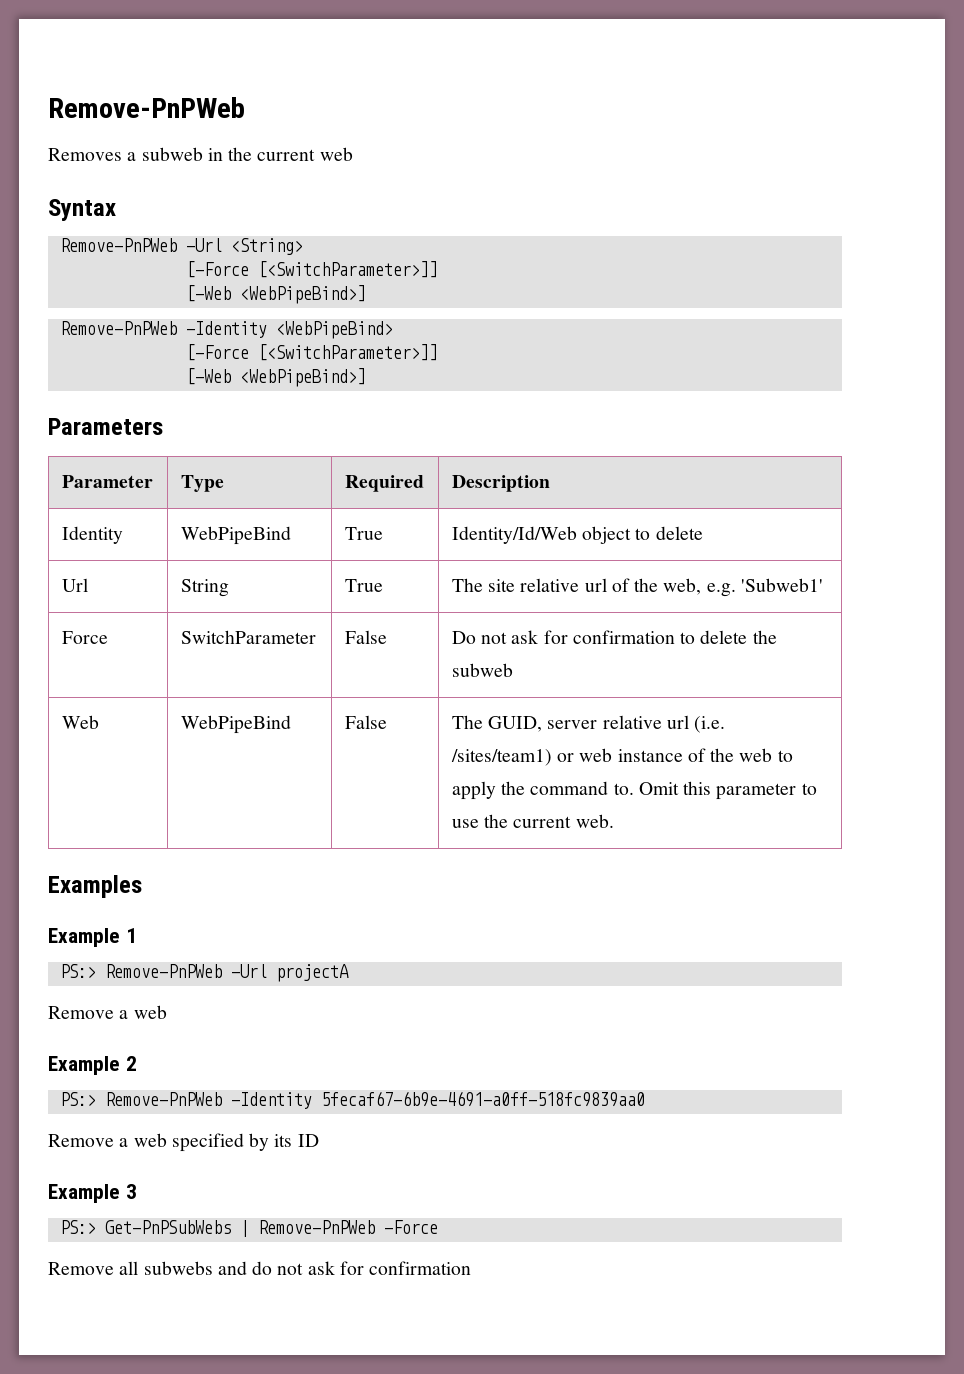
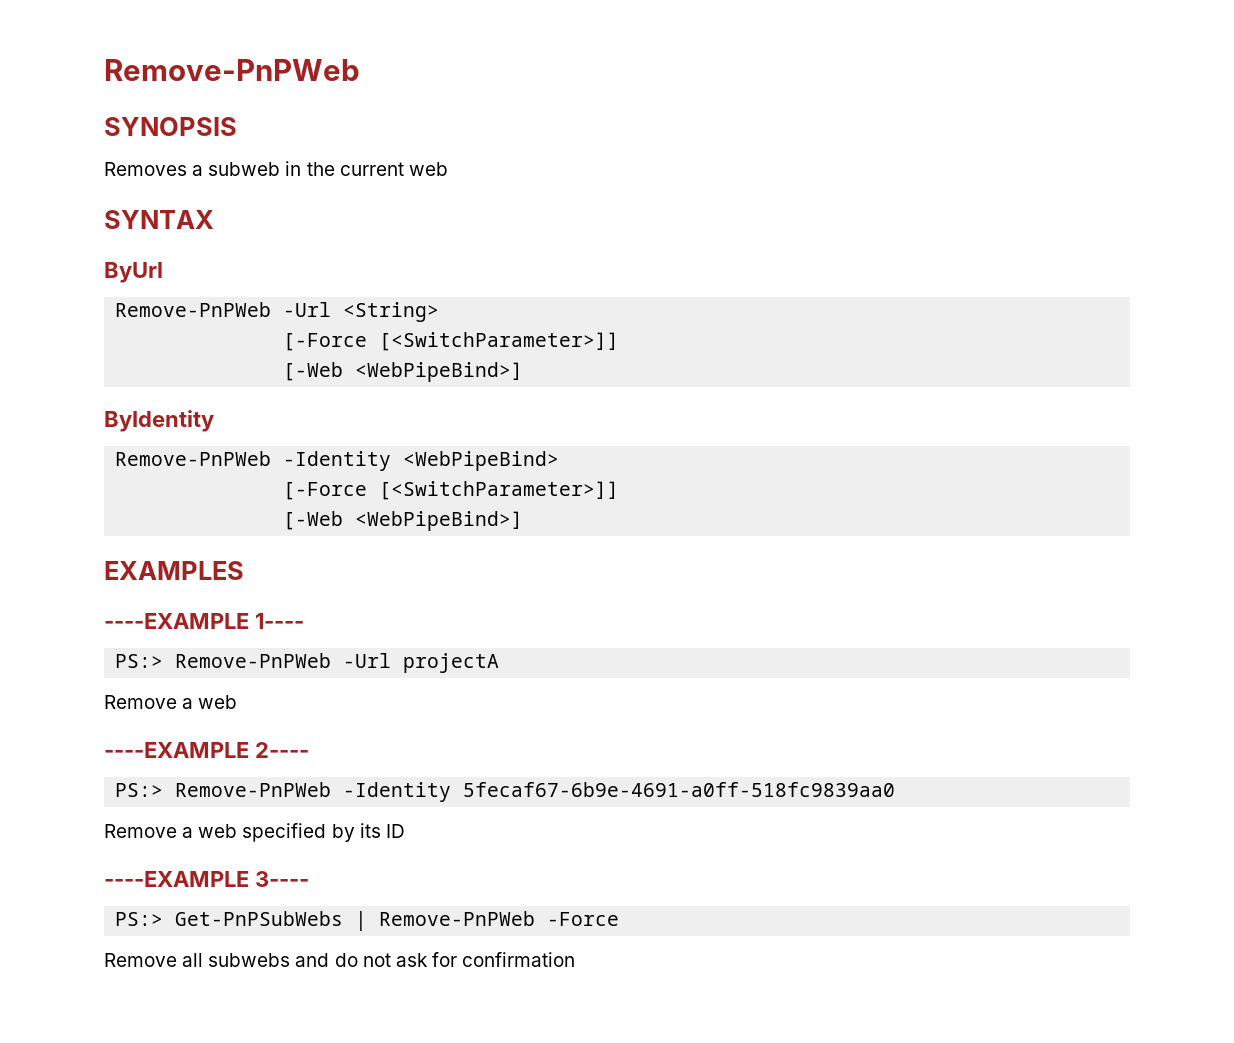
[48,97,245,118] Remove-PnPWeb -> [104,59,360,81] [104,117,237,136] Remove-PnPWeb // SYNOPSIS
[48,199,116,221] Syntax -> [104,210,214,229] [104,262,163,283] SYNTAX // ByUrl
(366, 294) none -> [104,410,214,432] // ByIdentity
[48,418,163,435] [61,475,153,488] [180,475,224,492] [344,475,424,492] [451,475,550,492] [61,526,123,544] [180,526,291,545] [344,527,383,540] [451,526,703,544] [61,578,88,592] [180,579,229,597] [344,579,383,592] [451,578,823,597] [61,631,108,644] [180,630,316,644] [344,630,387,644] [451,630,777,644] [451,663,513,677] [61,715,99,729] [180,715,291,734] [344,715,387,729] [451,715,726,733] [450,748,793,766] [451,781,817,800] [451,814,614,828] [48,875,142,898] [48,928,137,947] Parameters // Parameter | Type | Required | Description // Identity | WebPipeBind | True | Identity/Id/Web object to delete // Url | String | True | The site relative url of the web, e.g. 'Subweb1' // Force | SwitchParameter | False | Do not ask for confirmation to delete the subweb // Web | WebPipeBind | False | The GUID, server relative url (i.e. /sites/team1) or web instance of the web to apply the command to. Omit this parameter to use the current web. // Examples // Example 1 -> [104,561,244,580] [104,613,304,629] EXAMPLES // ----EXAMPLE 1----
[48,1056,137,1075] Example 2 -> [104,742,309,758] ----EXAMPLE 2----
[48,1184,137,1203] Example 3 -> [104,871,309,887] ----EXAMPLE 3----

